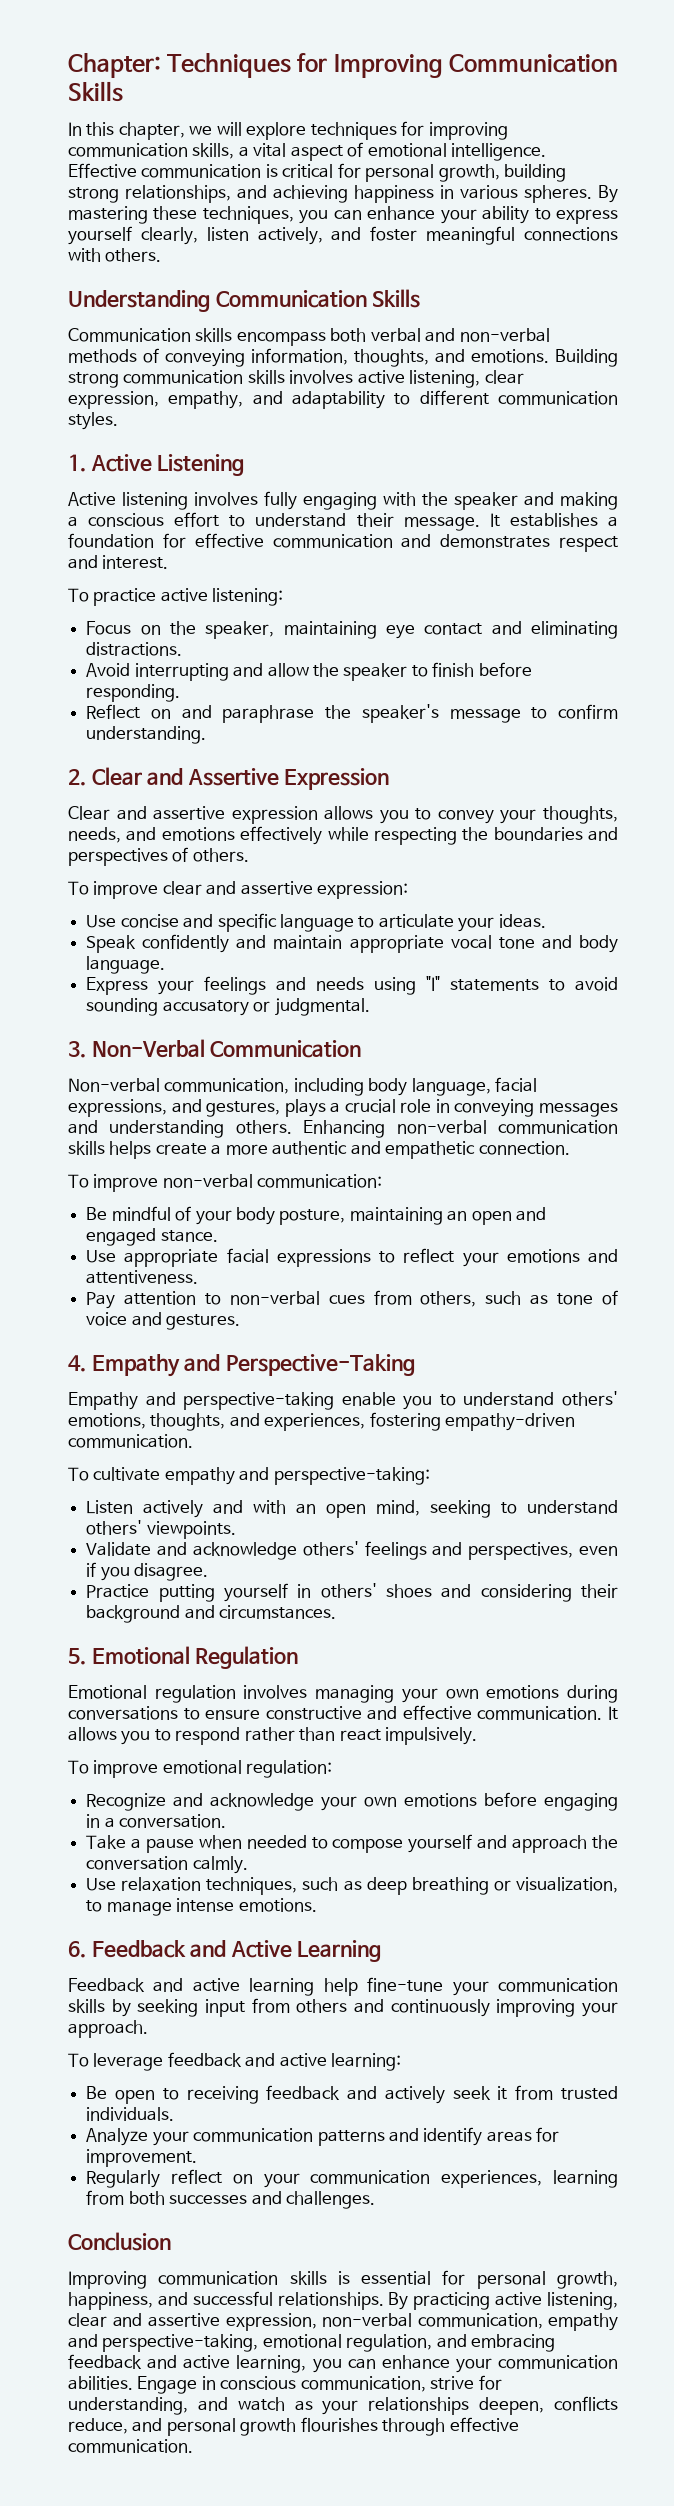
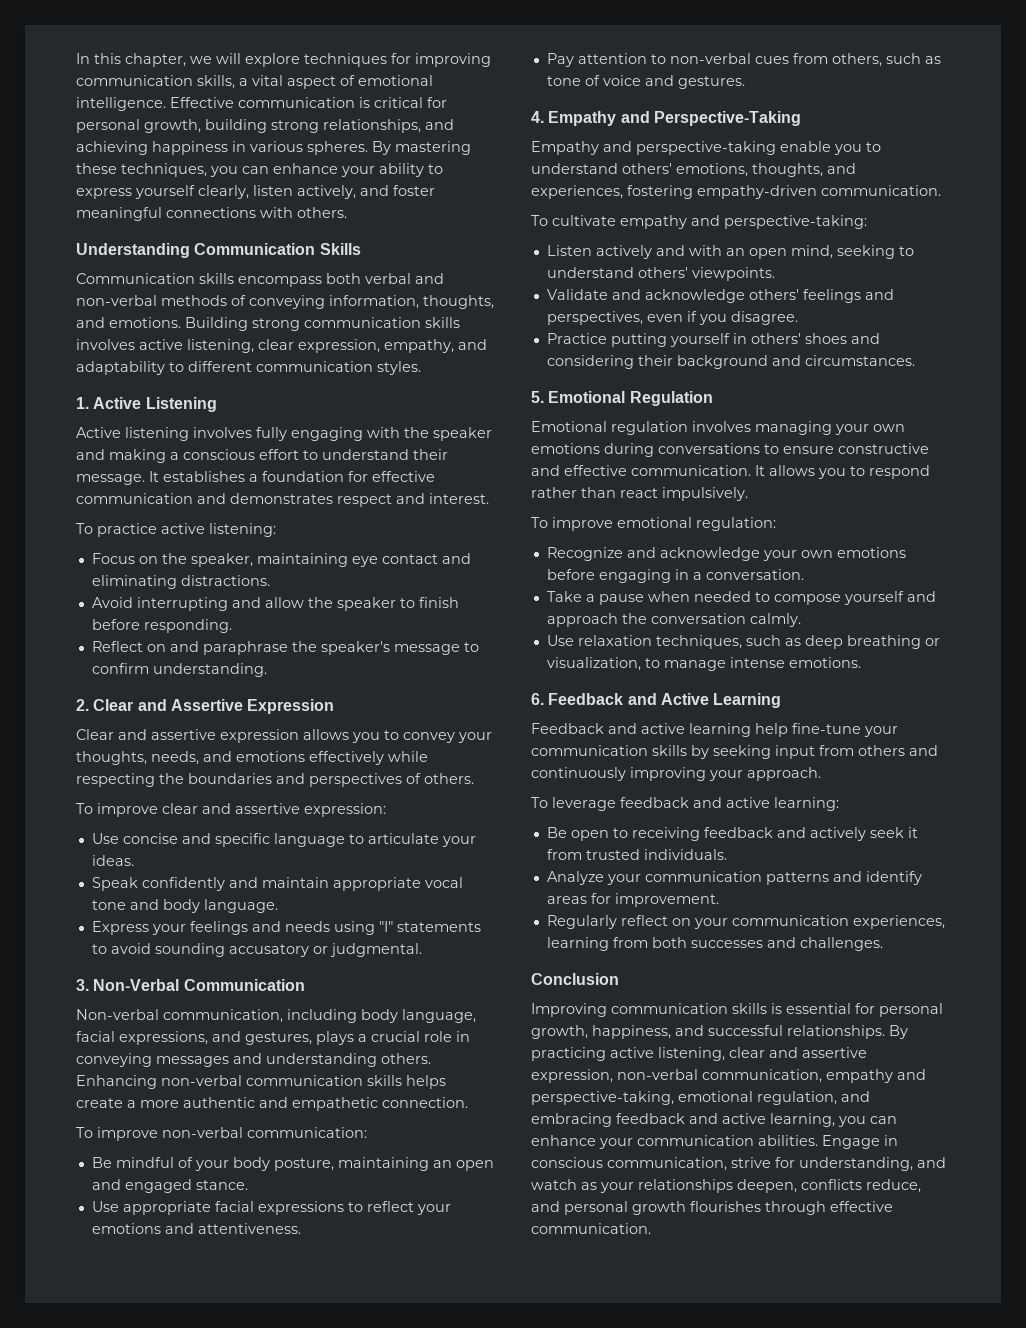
[68,53,618,78] [68,81,123,102] Chapter: Techniques for Improving Communication Skills // -> (76, 58) none

